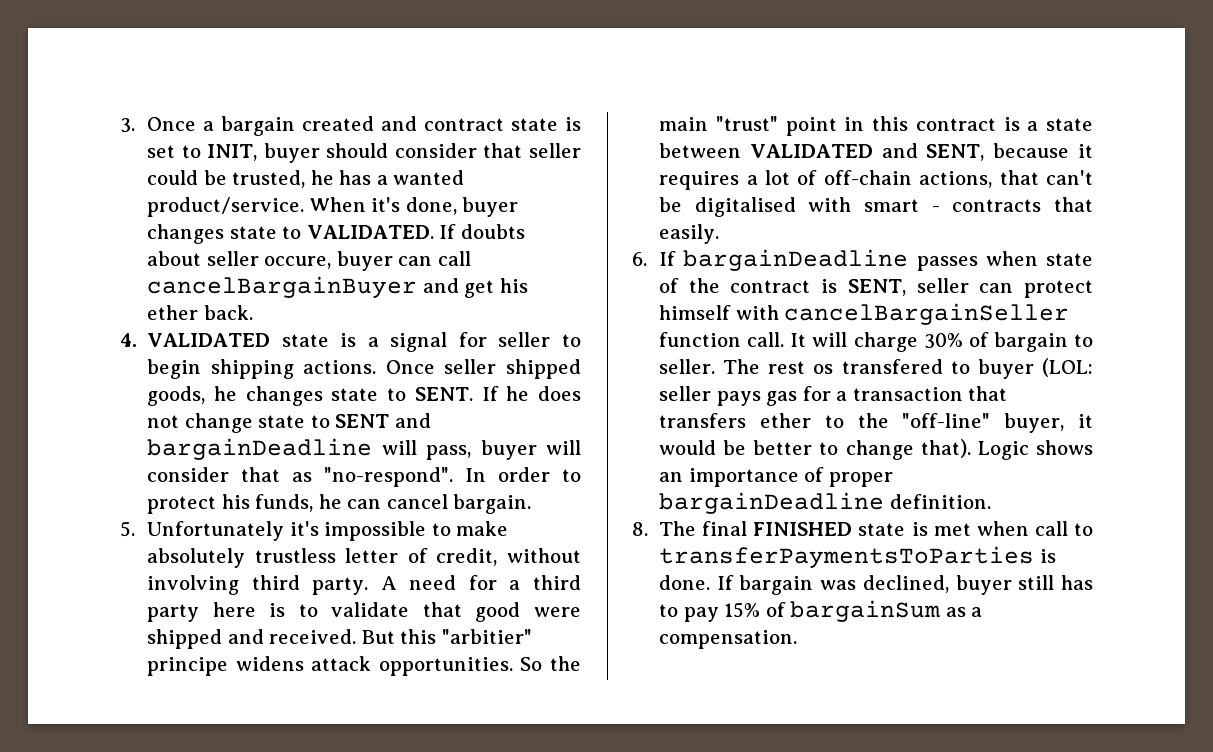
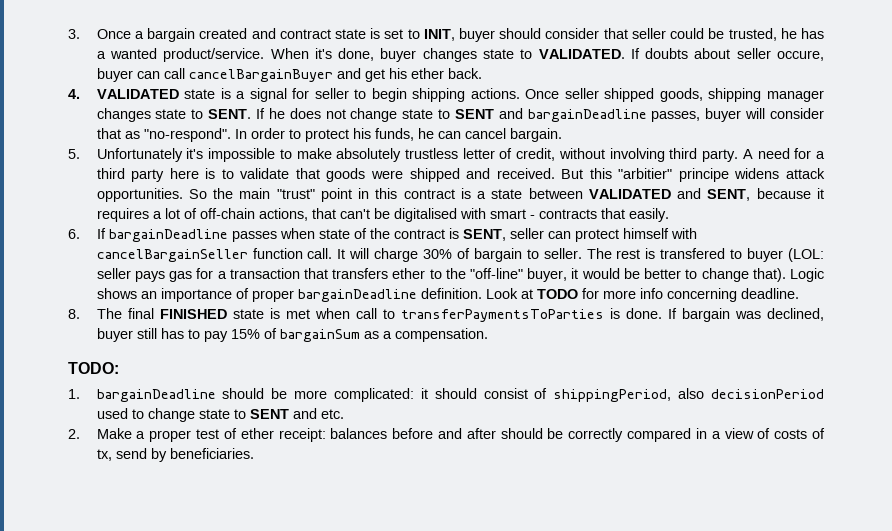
[213,386,237,401] he -> [708,88,824,102] shipping manager
[381,440,472,460] will pass, -> [651,111,701,122] passes,
[475,602,521,622] good -> [326,168,366,182] goods
[813,364,834,374] os -> [645,248,656,259] is
(991, 501) none -> [485,288,799,302] Look at TODO for more info concerning deadline.
(798, 639) none -> [68,362,119,374] [68,388,824,402] [96,408,344,422] [68,428,825,442] [96,448,254,462] // TODO: // 1. bargainDeadline should be more complicated: it should consist of shippingPeriod, also decisionPeriod used to change state to SENT and etc. // 2. Make a proper test of ether receipt: balances before and after should be correctly compared in a view of costs of tx, send by beneficiaries.

